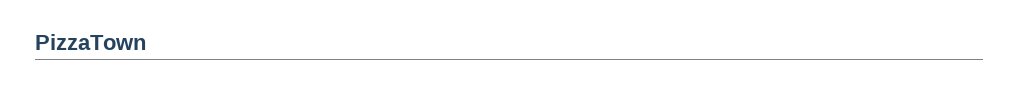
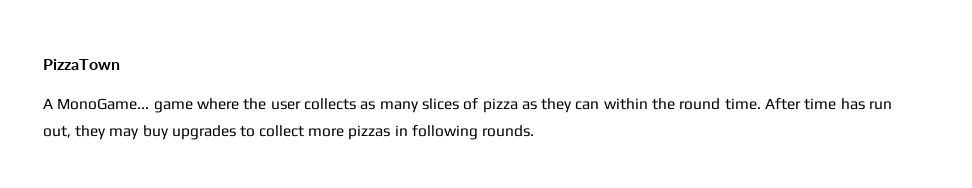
(146, 42) none -> [43,98,893,113] [43,125,535,140] // A MonoGame... game where the user collects as many slices of pizza as they can within the round time. After time has run out, they may buy upgrades to collect more pizzas in following rounds.

